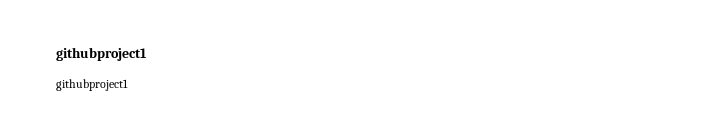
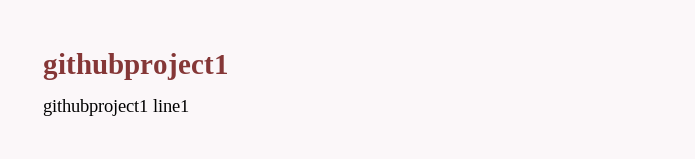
(128, 85) none -> [153,99,189,112] line1

